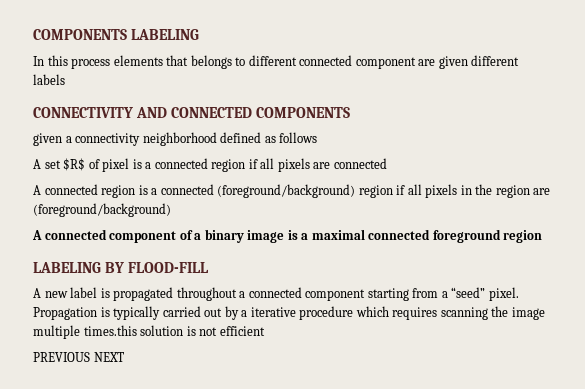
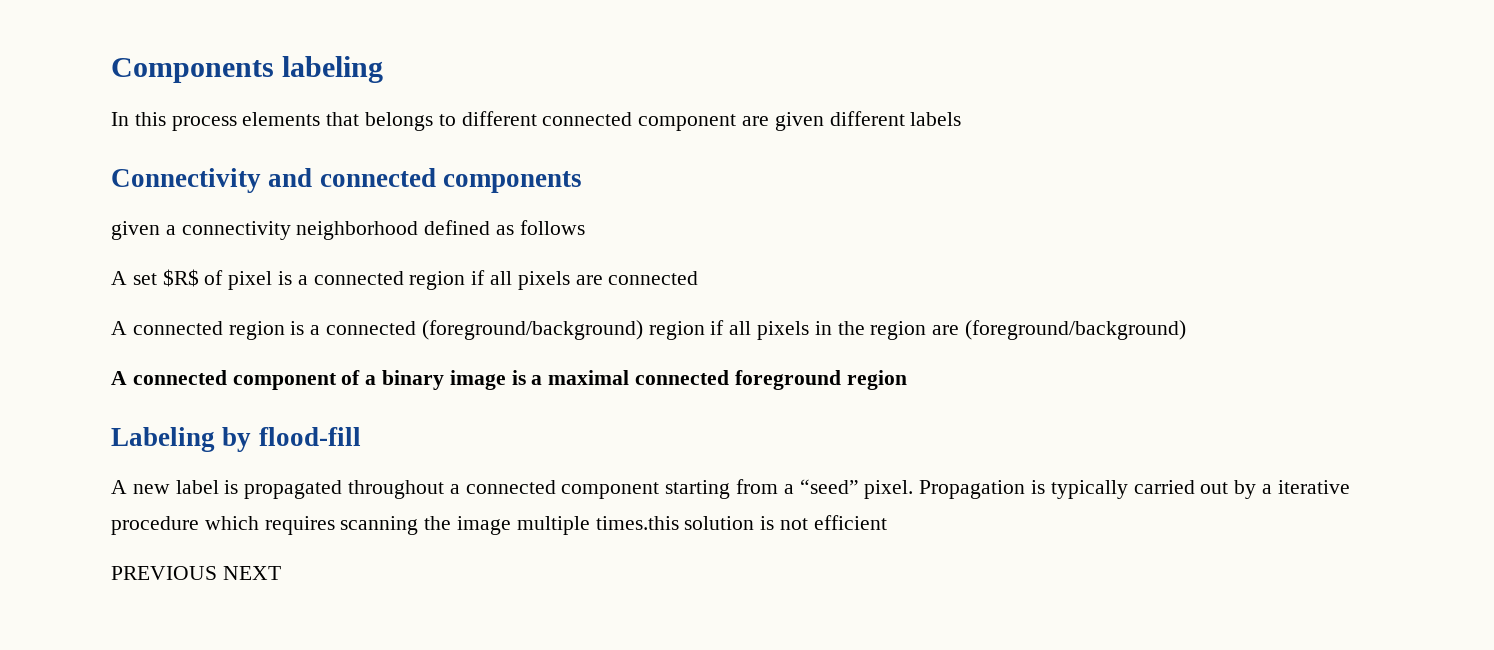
[33,29,200,40] COMPONENTS LABELING -> [111,56,384,83] Components labeling
[33,107,350,118] CONNECTIVITY AND CONNECTED COMPONENTS -> [111,168,582,193] Connectivity and connected components
[33,262,209,273] LABELING BY FLOOD-FILL -> [111,427,361,452] Labeling by flood-fill

